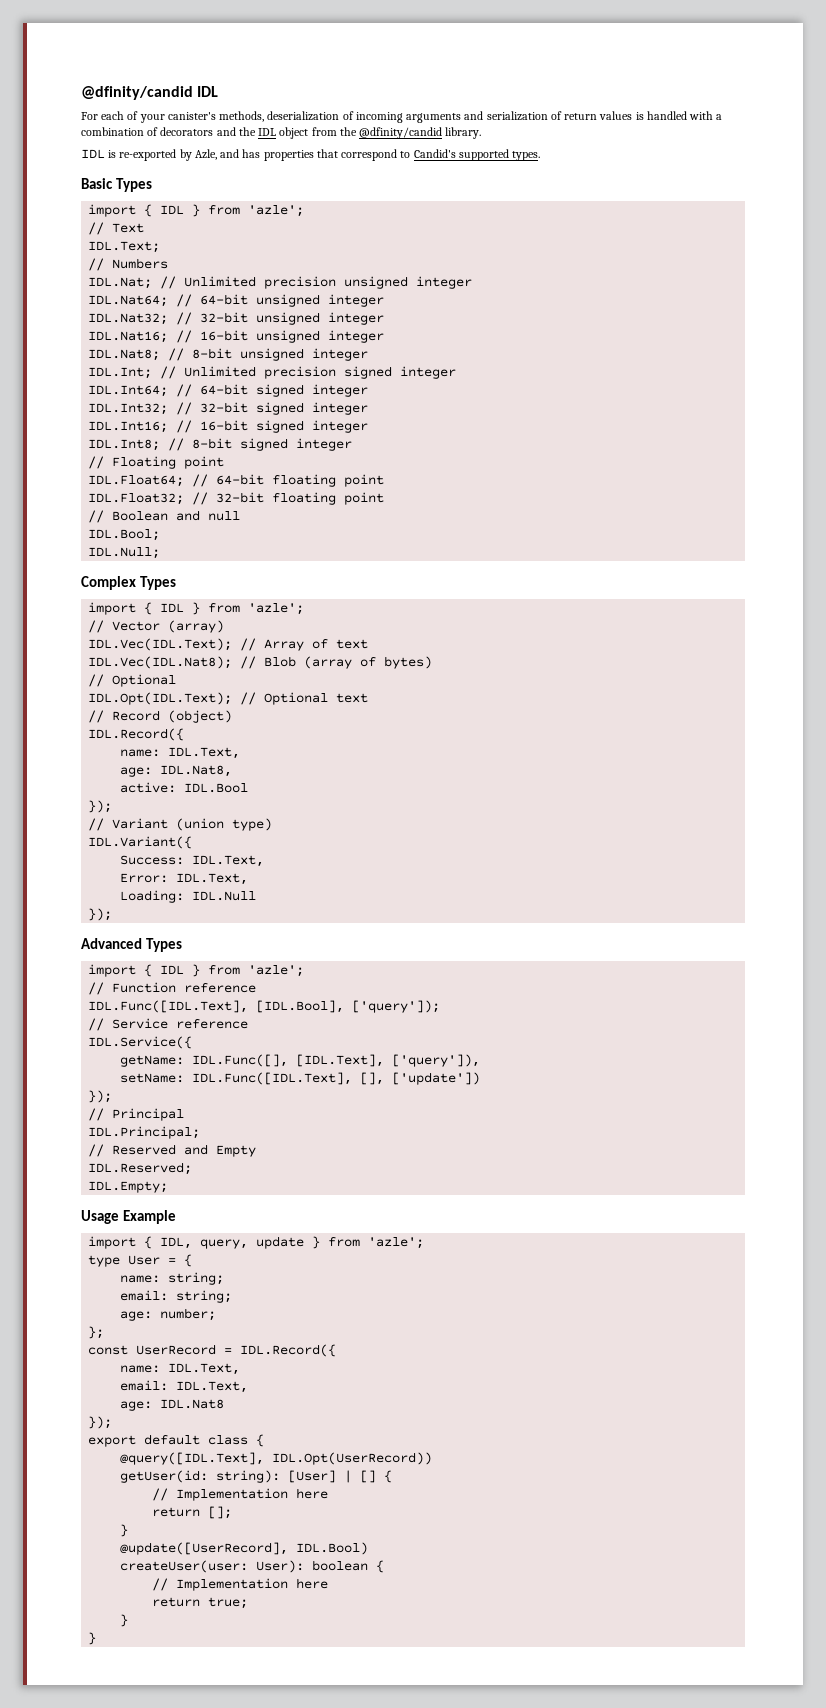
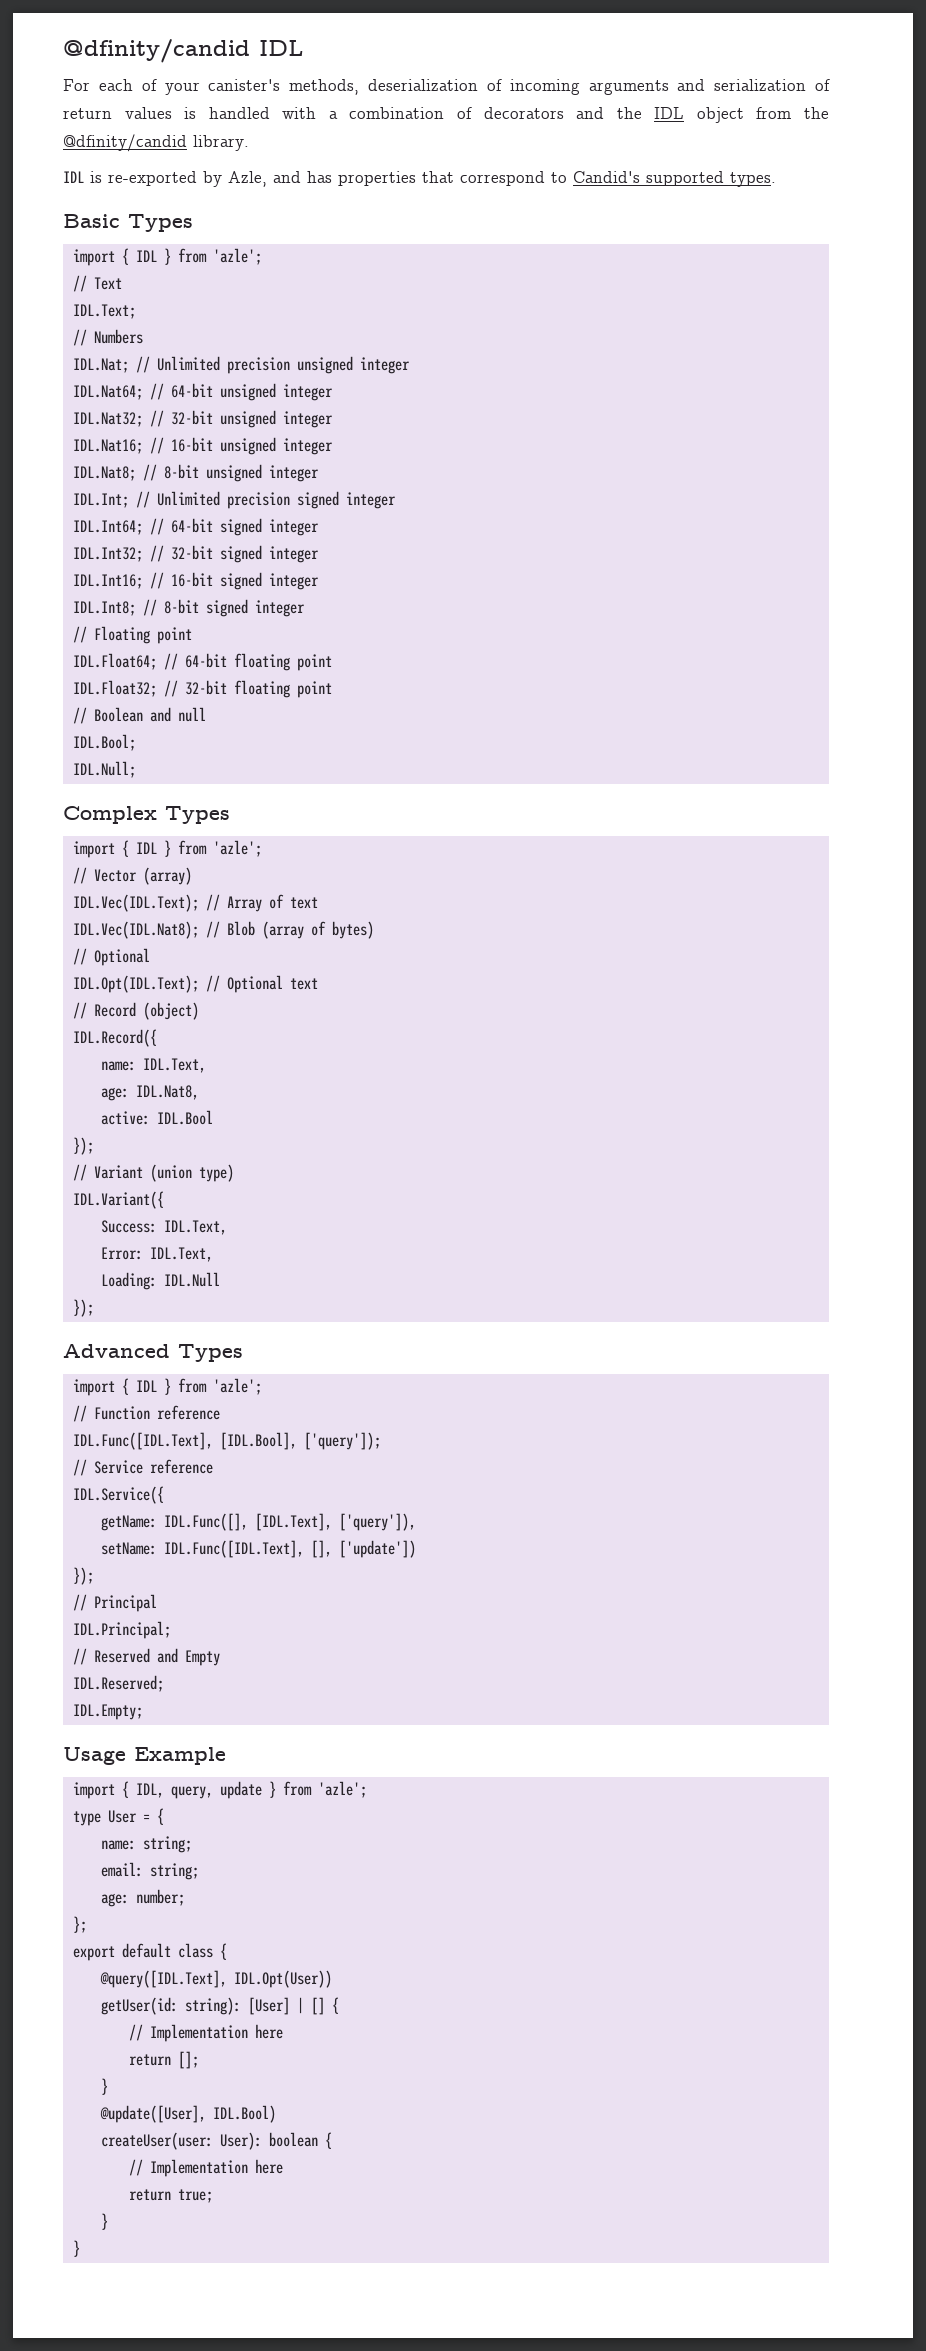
[88,1344,337,1357] [120,1363,241,1375] [120,1380,249,1393] [120,1399,225,1411] [88,1416,113,1429] // const UserRecord = IDL.Record({ // name: IDL.Text, // email: IDL.Text, // age: IDL.Nat8 // }); -> (87, 1924) none
[272,1452,433,1465] IDL.Opt(UserRecord)) -> [233,1970,332,1988] IDL.Opt(User))
[120,1542,289,1555] @update([UserRecord], -> [99,2105,206,2123] @update([User],

